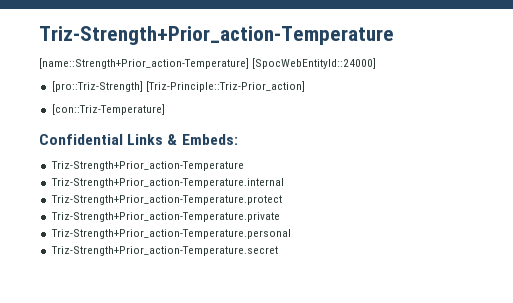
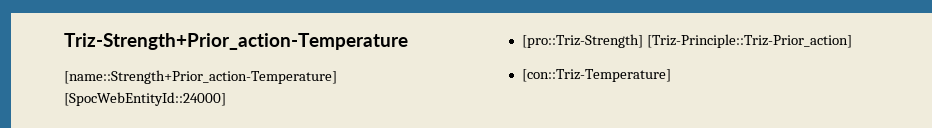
[39,134,238,145] [50,161,244,171] [50,178,284,188] [50,195,282,205] [50,212,280,222] [50,229,291,239] [50,246,278,256] // Confidential Links & Embeds: // Triz-Strength+Prior_action-Temperature // Triz-Strength+Prior_action-Temperature.internal // Triz-Strength+Prior_action-Temperature.protect // Triz-Strength+Prior_action-Temperature.private // Triz-Strength+Prior_action-Temperature.personal // Triz-Strength+Prior_action-Temperature.secret -> (671, 75) none

